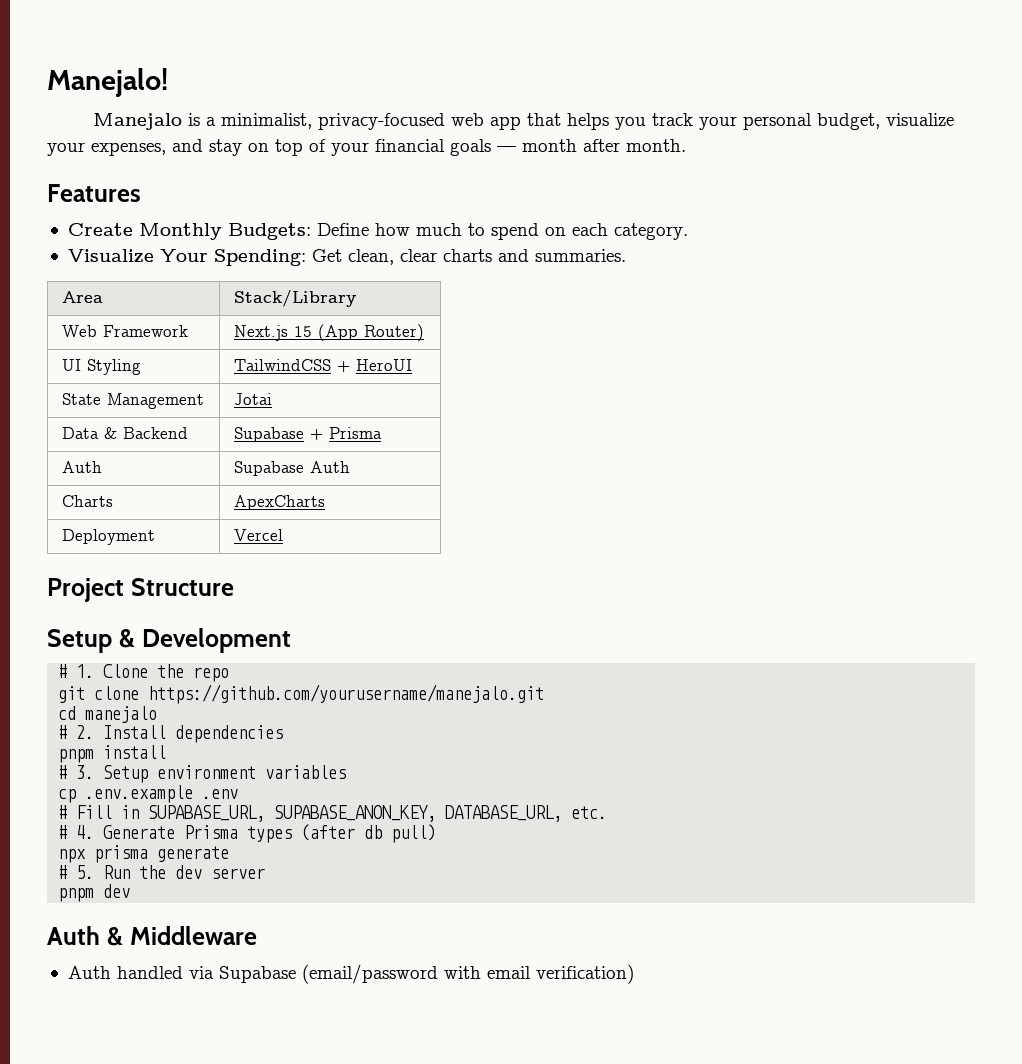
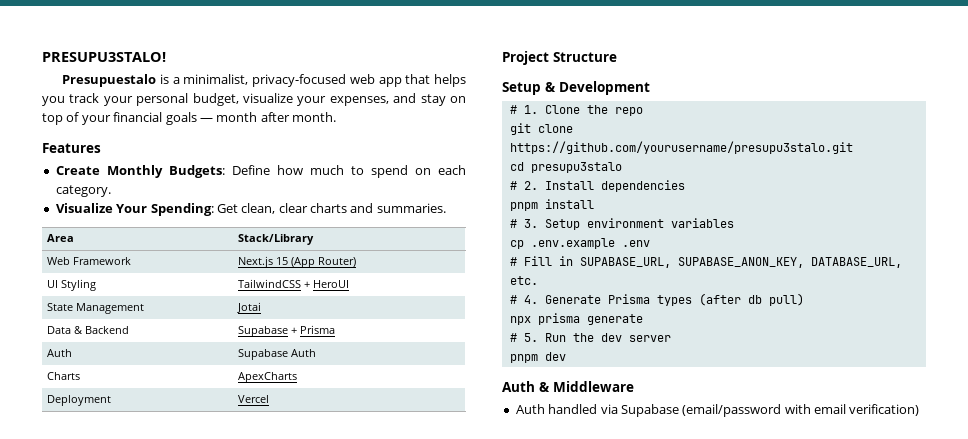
[47,68,168,97] [92,113,182,130] Manejalo! // Manejalo -> [42,52,166,62] [62,74,157,87] PRESUPU3STALO! // Presupuestalo
[148,684,545,704] https://github.com/yourusername/manejalo.git -> [509,141,853,154] https://github.com/yourusername/presupu3stalo.git
[85,706,158,723] manejalo -> [530,162,622,173] presupu3stalo

